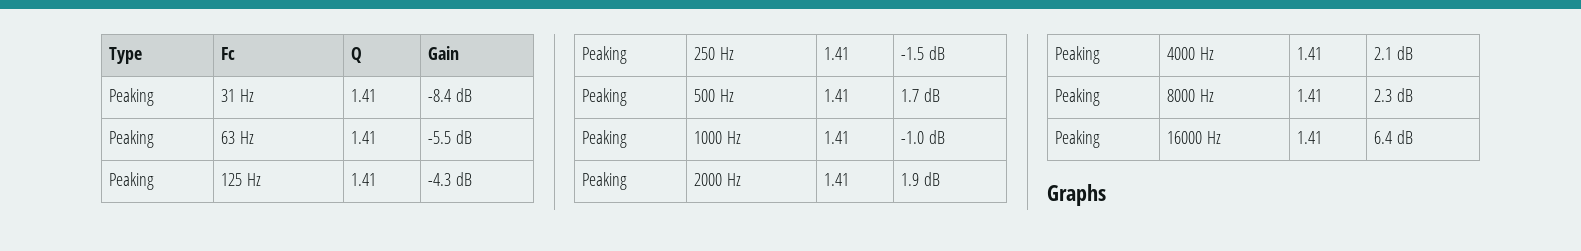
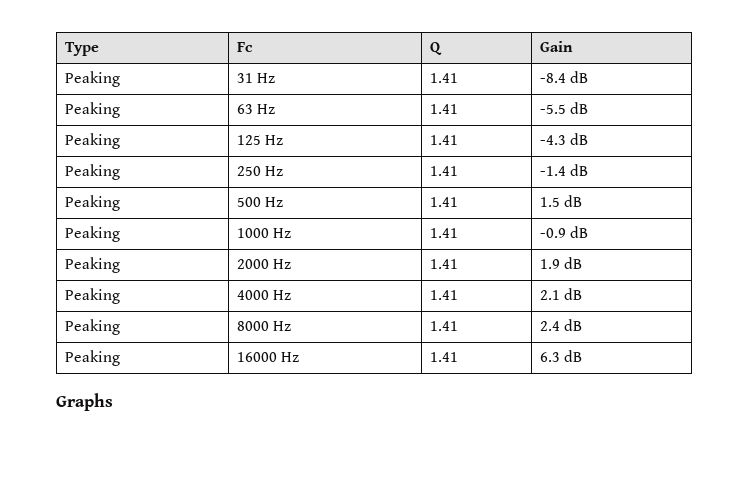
[901,47,925,60] -1.5 -> [539,166,566,176] -1.4
[901,89,920,102] 1.7 -> [539,197,560,207] 1.5
[901,131,925,144] -1.0 -> [539,228,566,238] -0.9
[1374,89,1393,102] 2.3 -> [539,321,560,331] 2.4
[1374,131,1393,144] 6.4 -> [539,352,560,362] 6.3

